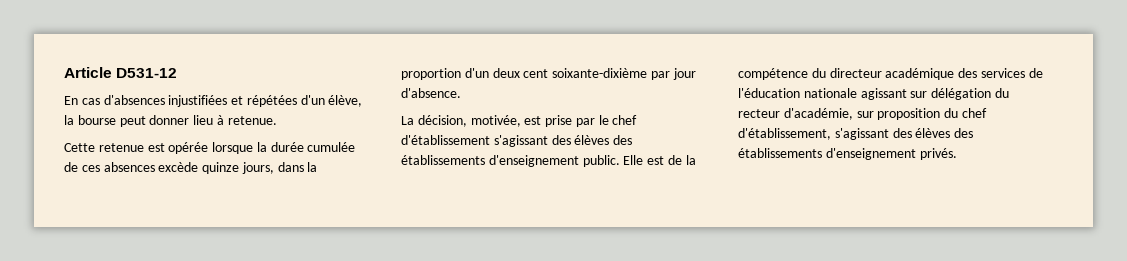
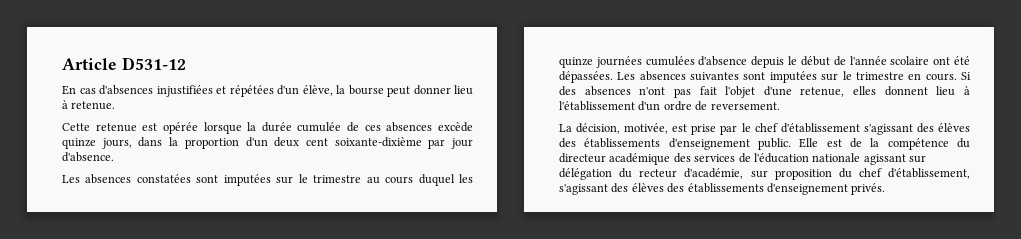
(461, 93) none -> [62,174,473,186] [559,56,970,68] [559,71,972,83] [559,86,970,98] [559,101,780,111] // Les absences constatées sont imputées sur le trimestre au cours duquel les quinze journées cumulées d'absence depuis le début de l'année scolaire ont été dépassées. Les absences suivantes sont imputées sur le trimestre en cours. Si des absences n'ont pas fait l'objet d'une retenue, elles donnent lieu à l'établissement d'un ordre de reversement.

